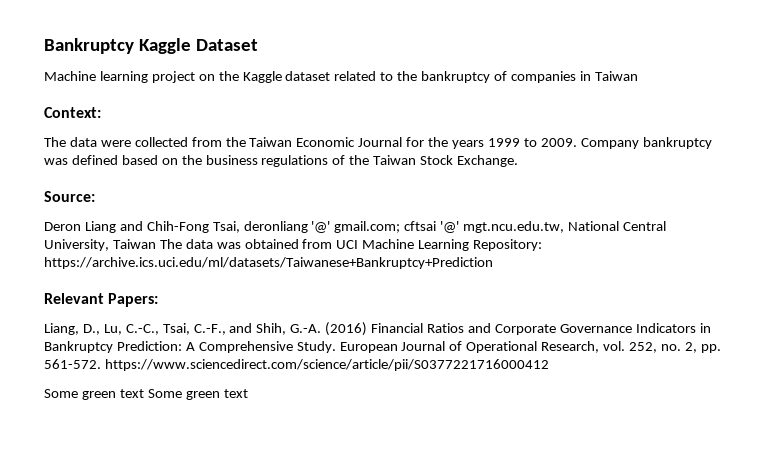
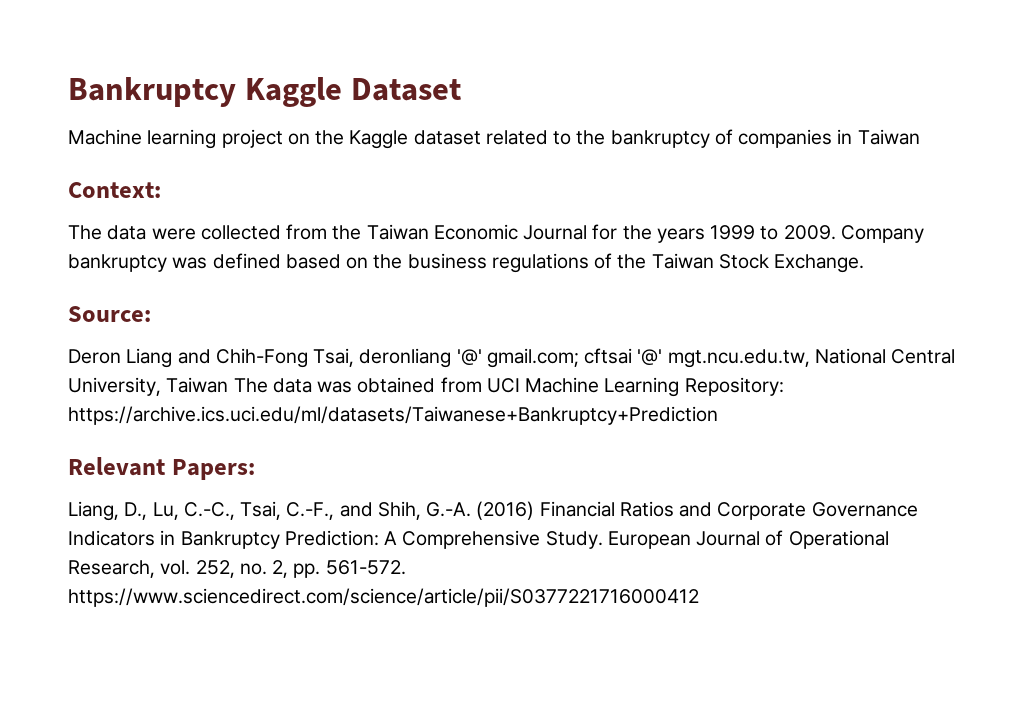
[44,389,248,400] // Some green text Some green text -> (699, 597) none

